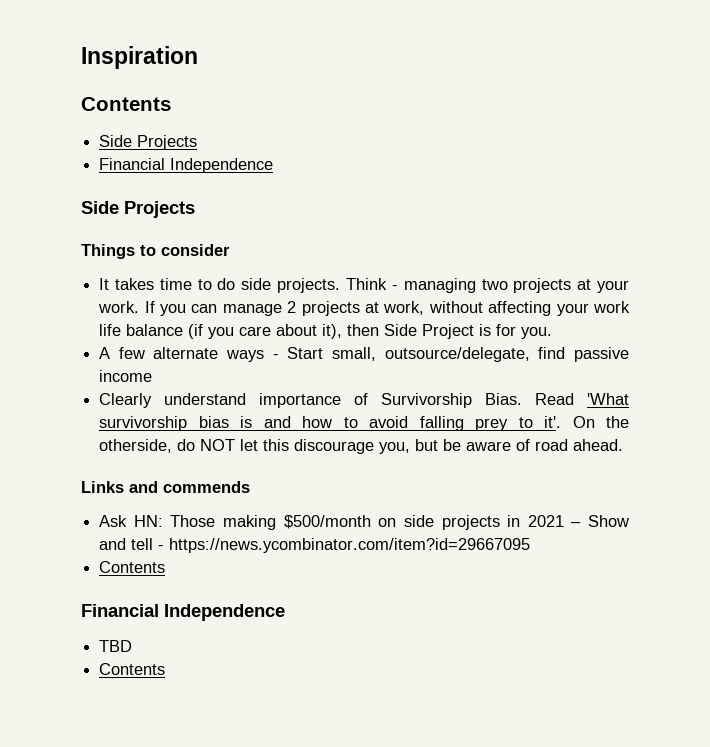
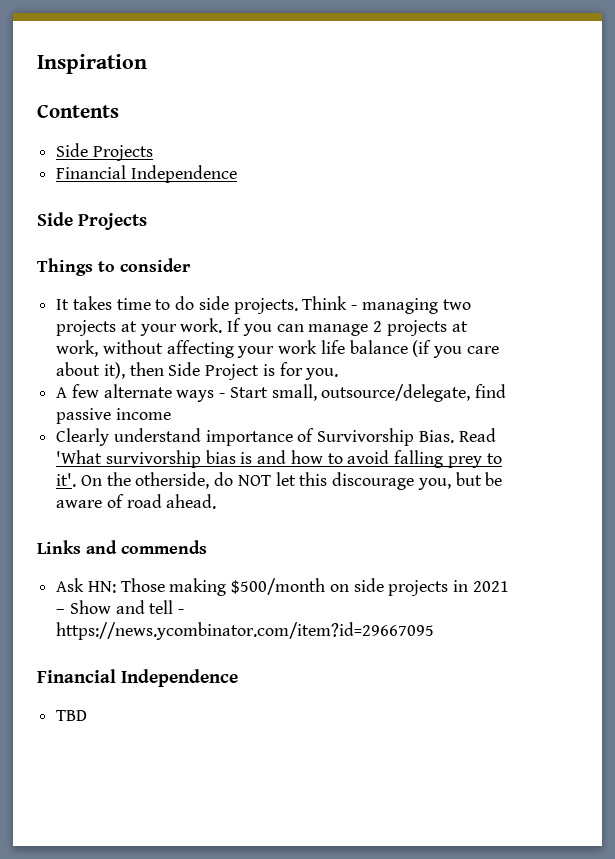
[99,561,166,573] // Contents -> (435, 631) none
[99,663,166,675] // Contents -> (88, 715) none

